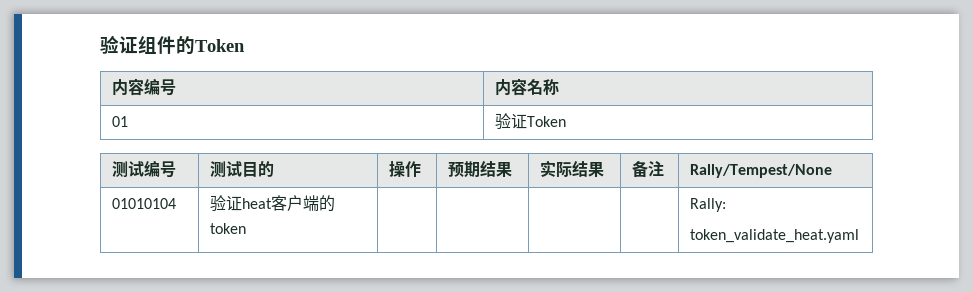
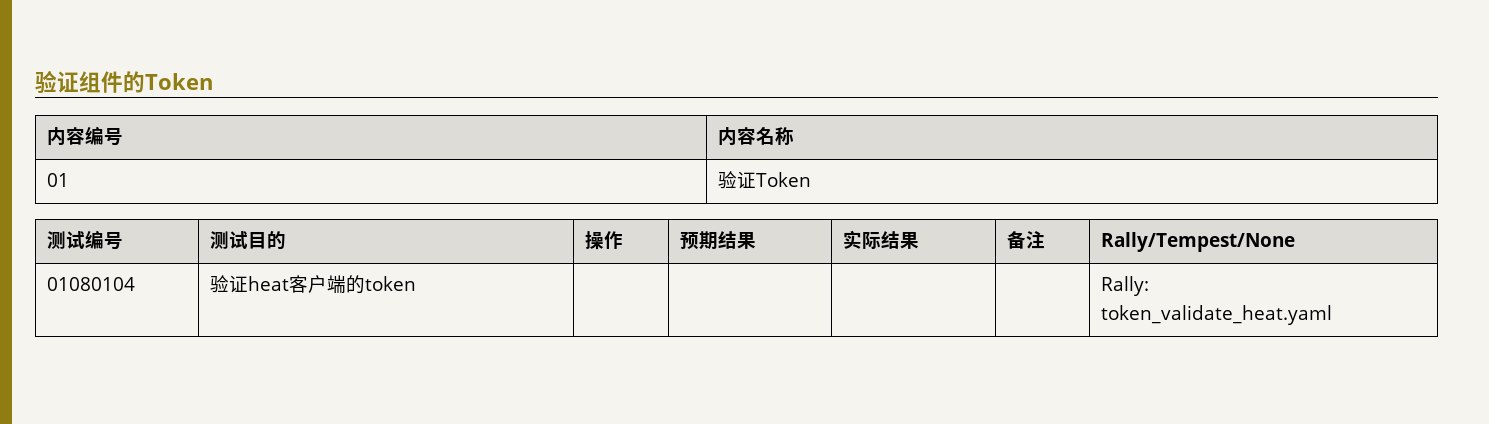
[111,198,176,209] 01010104 -> [47,277,136,291] 01080104

